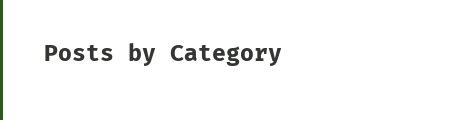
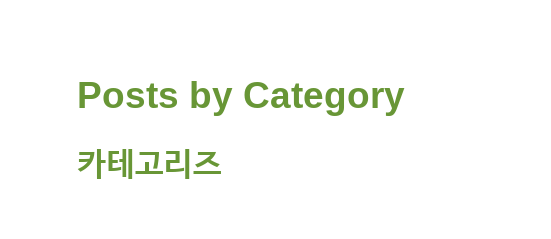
(282, 55) none -> [77,149,222,179] // 카테고리즈

